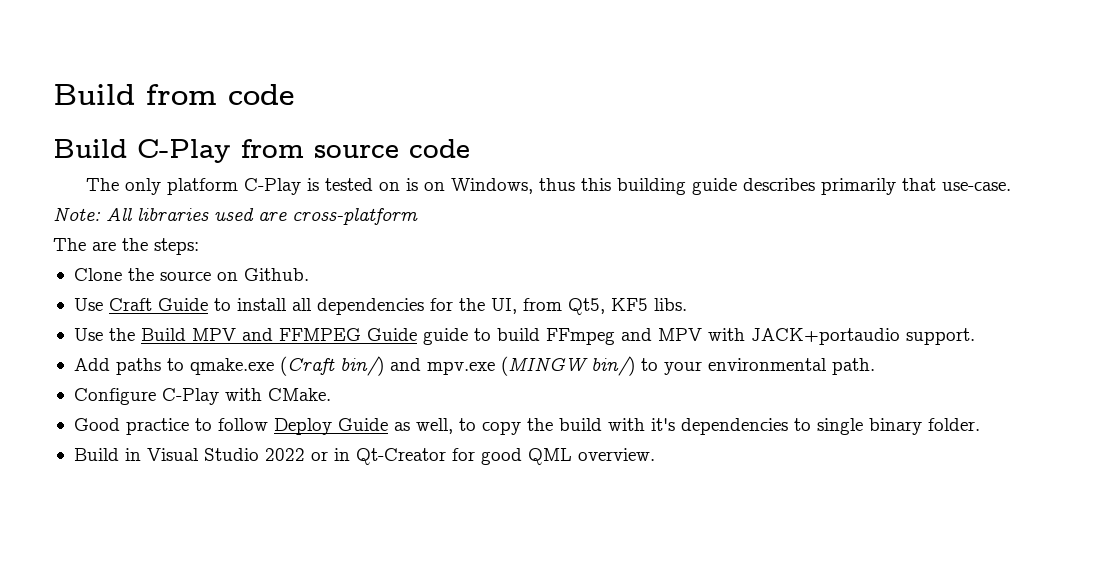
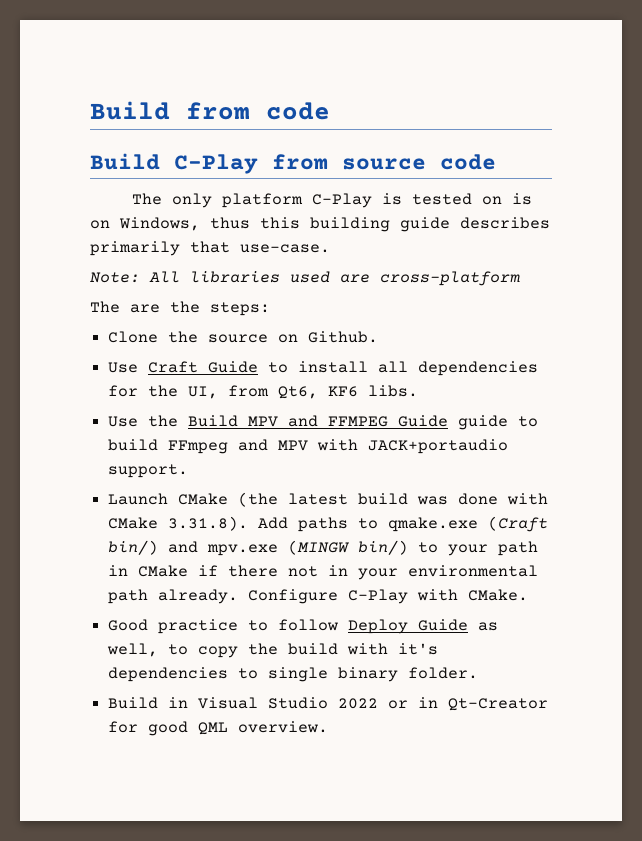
[567,298,648,315] Qt5, KF5 -> [278,386,359,399] Qt6, KF6
(975, 336) none -> [108,492,549,507] [108,516,249,531] Launch CMake (the latest build was done with CMake 3.31.8).
[707,358,875,375] environmental path. // -> [498,541,539,556] [108,565,539,580] [108,589,239,604] path in CMake if there not in your environmental path already.

